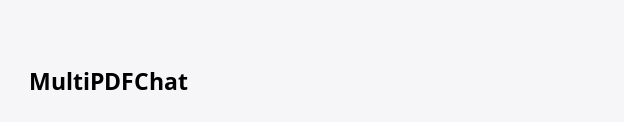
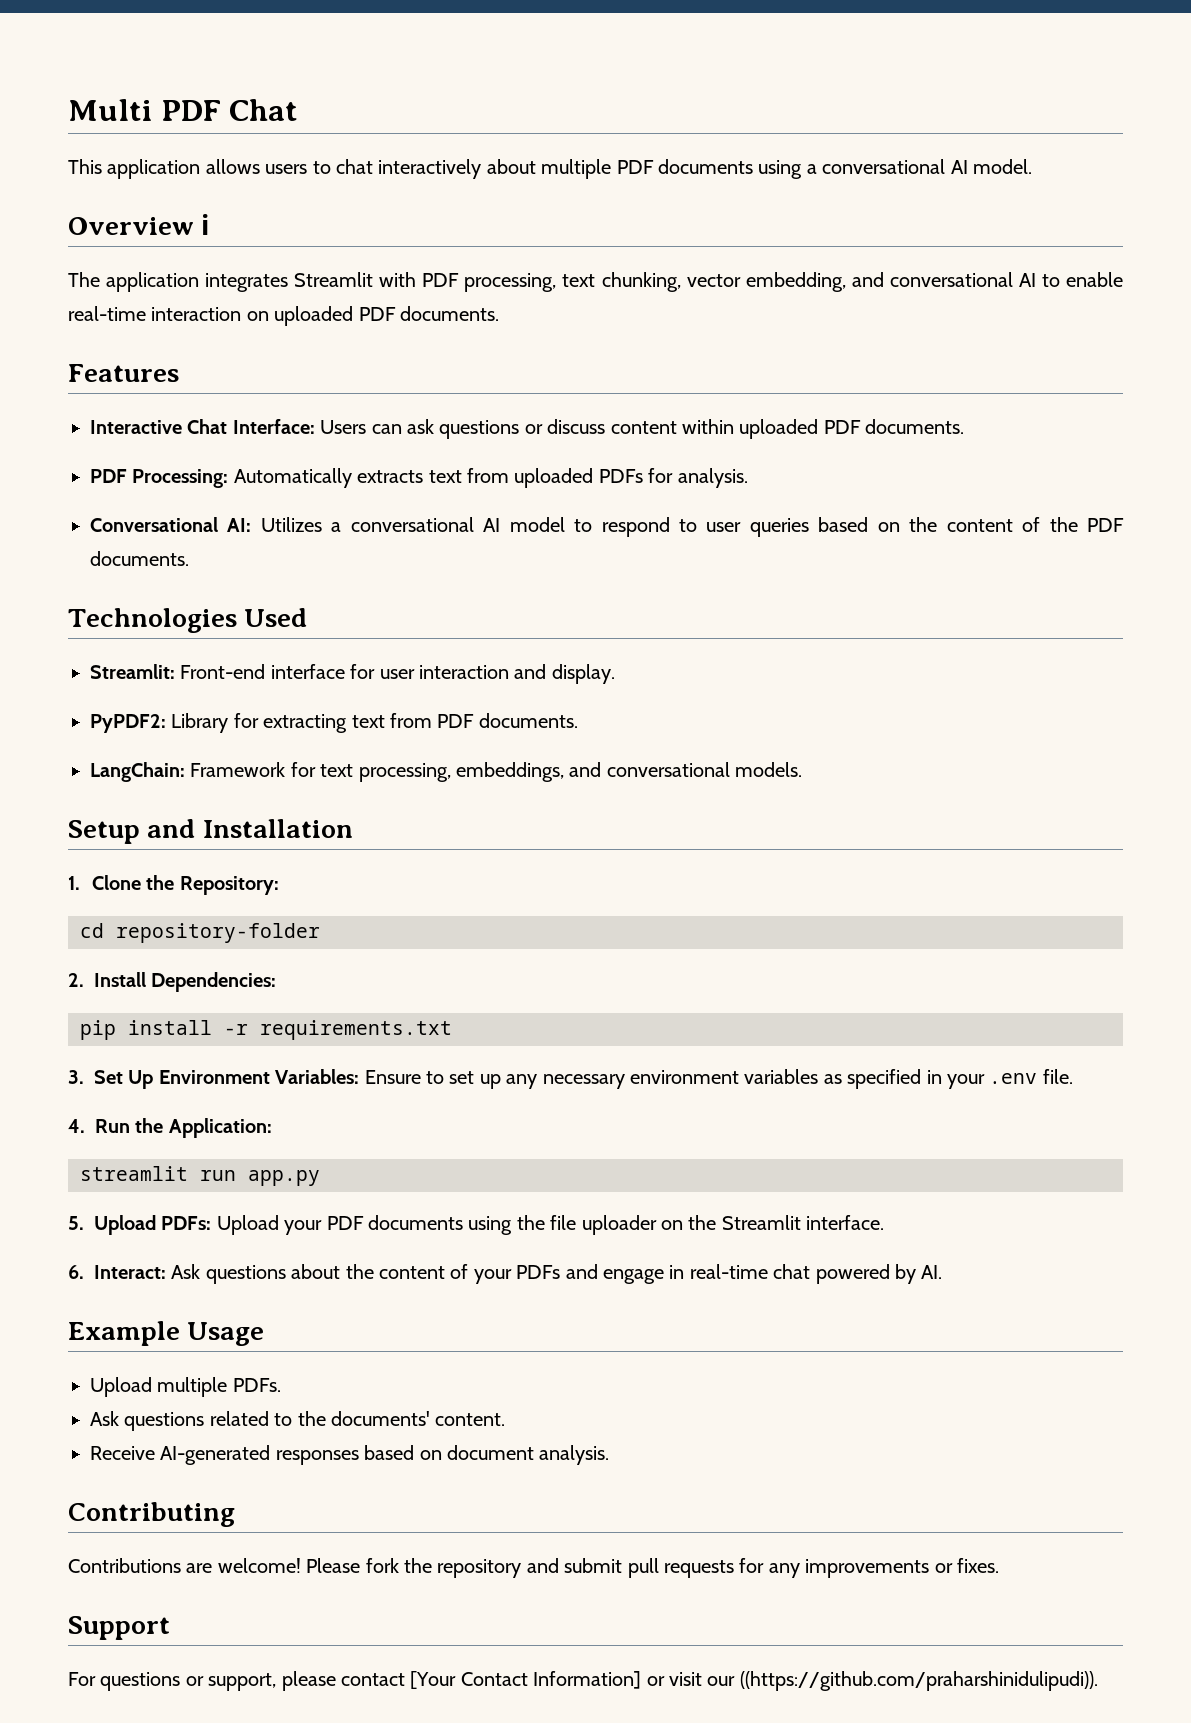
[29,72,188,90] MultiPDFChat -> [68,99,299,121] [68,159,1032,179] [68,214,210,235] [68,272,1124,292] [68,306,499,326] [68,364,179,382] [90,419,965,439] [90,468,748,488] [90,517,1125,537] [90,551,189,566] [68,608,308,633] [90,664,615,684] [90,713,578,733] [90,762,803,782] [68,819,353,844] [68,875,279,895] [80,923,320,943] [68,972,277,992] [80,1020,452,1040] [68,1069,1073,1089] [68,1118,272,1138] [80,1166,320,1186] [68,1215,885,1235] [68,1264,943,1284] [68,1321,265,1346] [90,1377,281,1397] [90,1411,506,1431] [90,1445,610,1465] [68,1502,235,1527] [68,1558,999,1578] [68,1616,170,1640] [68,1671,1098,1691] Multi PDF Chat // This application allows users to chat interactively about multiple PDF documents using a conversational AI model. // Overview ℹ // The application integrates Streamlit with PDF processing, text chunking, vector embedding, and conversational AI to enable real-time interaction on uploaded PDF documents. // Features // Interactive Chat Interface: Users can ask questions or discuss content within uploaded PDF documents. // PDF Processing: Automatically extracts text from uploaded PDFs for analysis. // Conversational AI: Utilizes a conversational AI model to respond to user queries based on the content of the PDF documents. // Technologies Used // Streamlit: Front-end interface for user interaction and display. // PyPDF2: Library for extracting text from PDF documents. // LangChain: Framework for text processing, embeddings, and conversational models. // Setup and Installation // 1. Clone the Repository: // cd repository-folder // 2. Install Dependencies: // pip install -r requirements.txt // 3. Set Up Environment Variables: Ensure to set up any necessary environment variables as specified in your .env file. // 4. Run the Application: // streamlit run app.py // 5. Upload PDFs: Upload your PDF documents using the file uploader on the Streamlit interface. // 6. Interact: Ask questions about the content of your PDFs and engage in real-time chat powered by AI. // Example Usage // Upload multiple PDFs. // Ask questions related to the documents' content. // Receive AI-generated responses based on document analysis. // Contributing // Contributions are welcome! Please fork the repository and submit pull requests for any improvements or fixes. // Support // For questions or support, please contact [Your Contact Information] or visit our ((https://github.com/praharshinidulipudi)).

